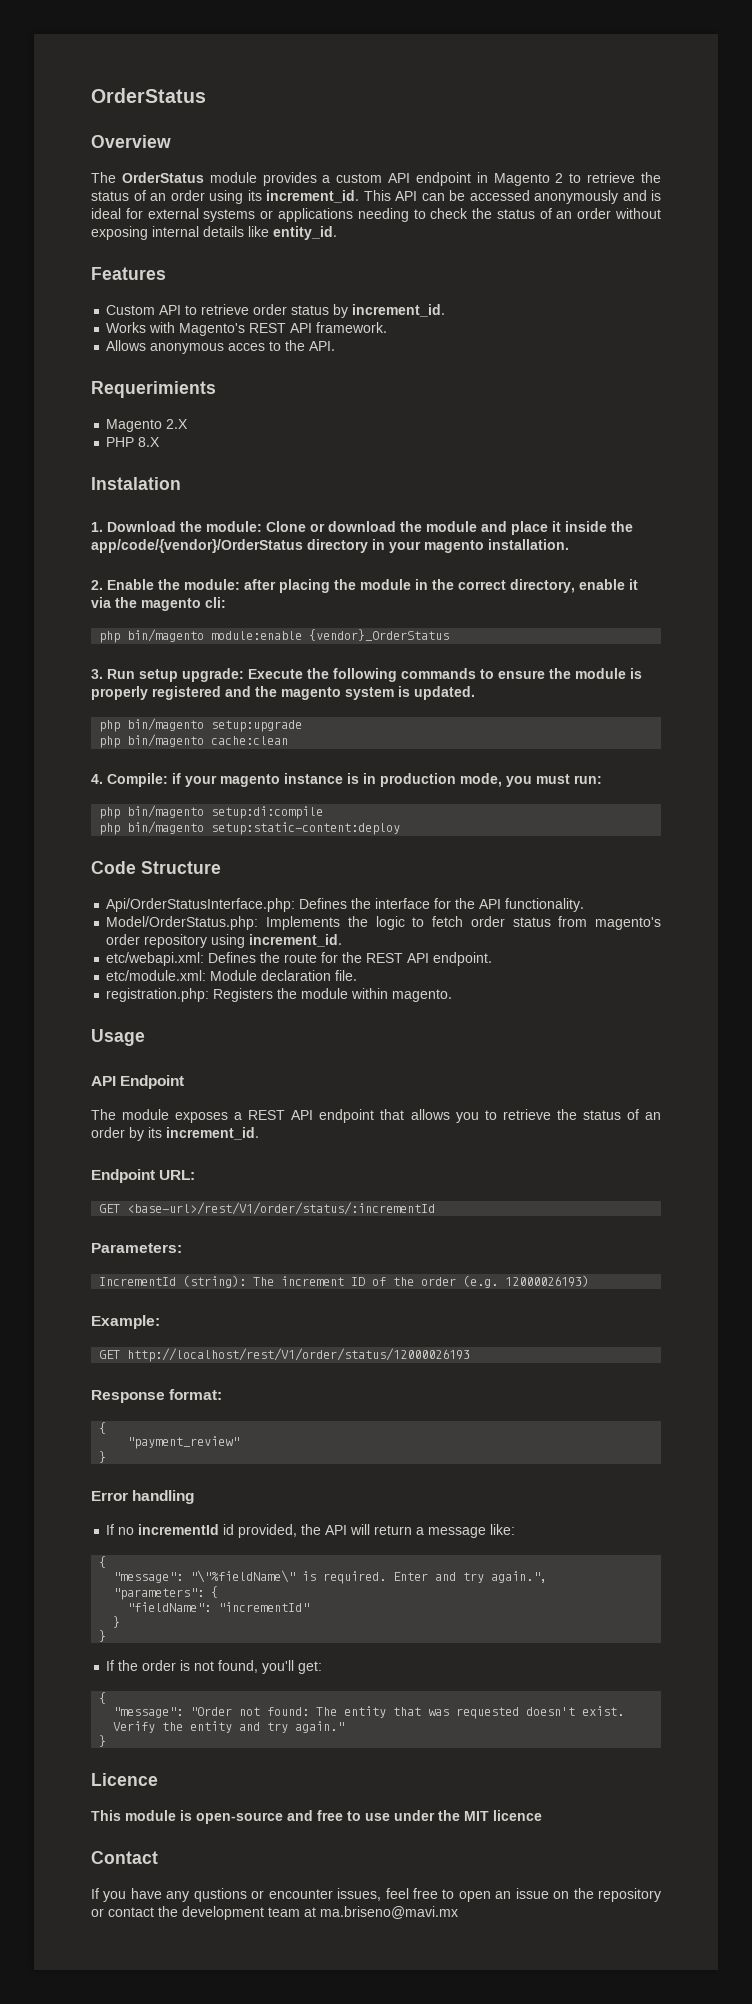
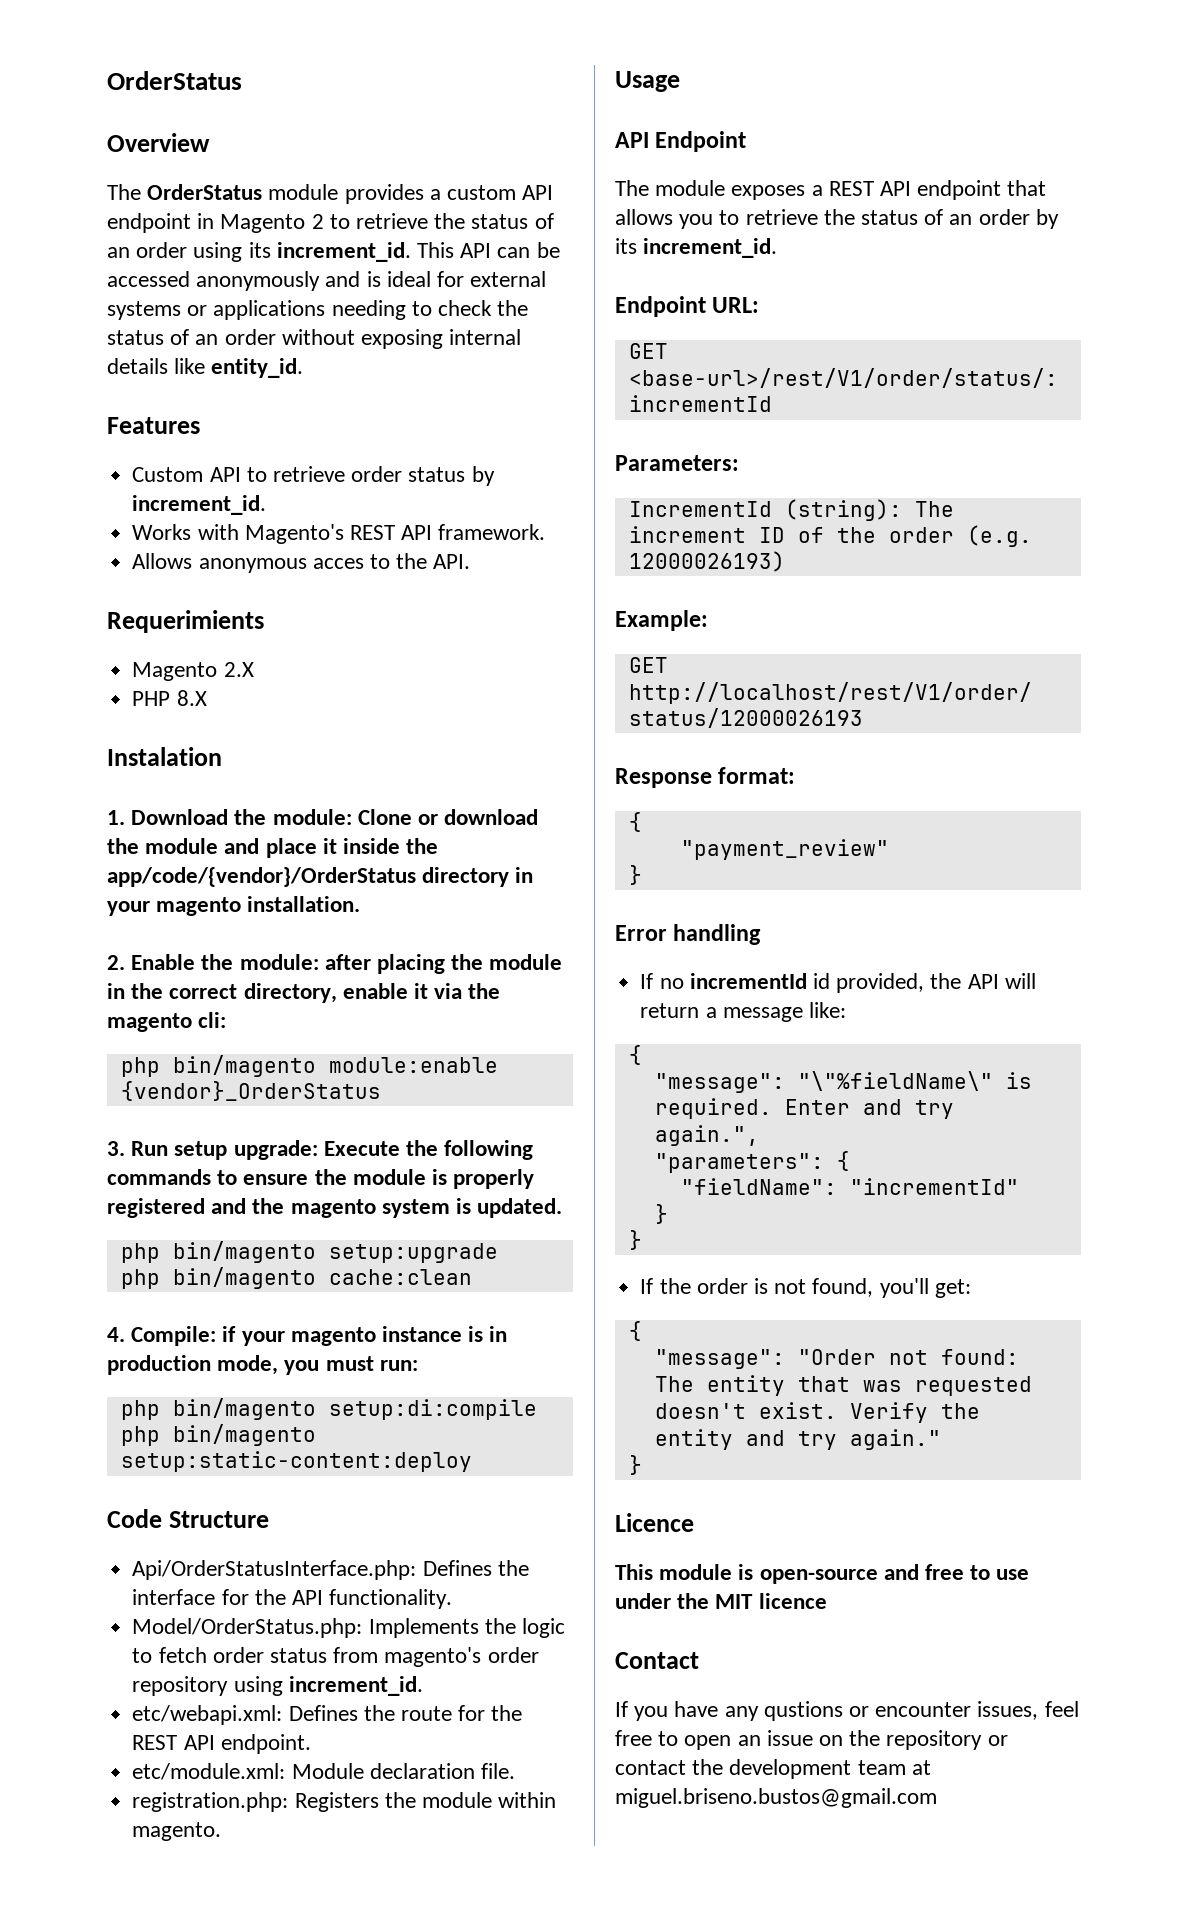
[320,1906,458,1919] ma.briseno@mavi.mx -> [615,1788,937,1808] miguel.briseno.bustos@gmail.com

